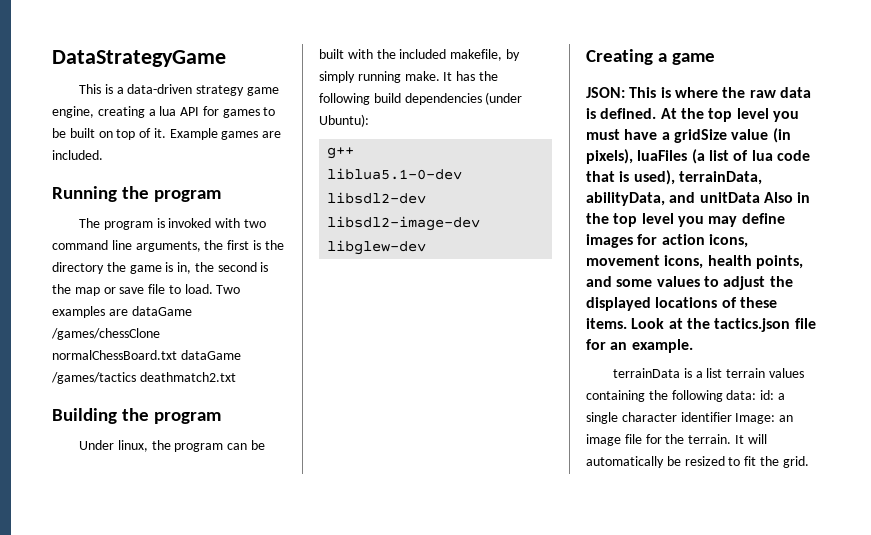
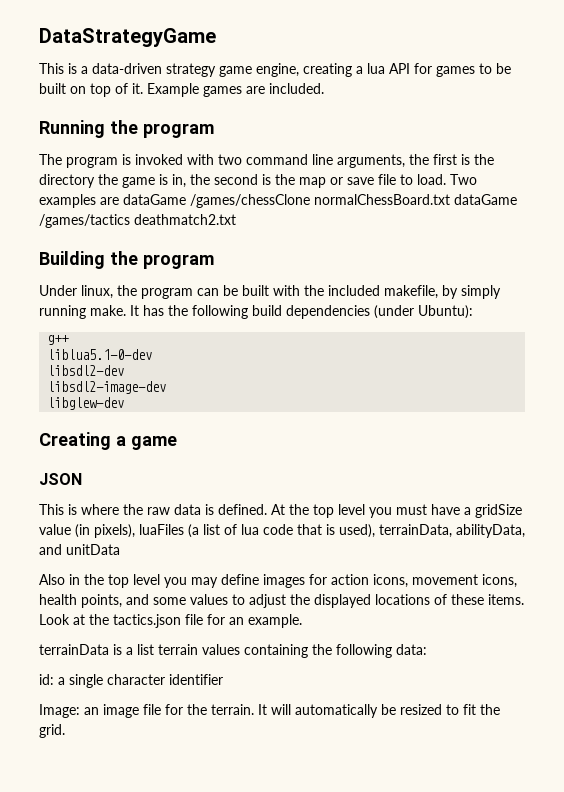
[586,87,625,98] JSON: -> [39,473,82,485] JSON //
(760, 197) none -> (120, 549) //
(757, 395) none -> (427, 649) //
(732, 417) none -> (223, 679) //

